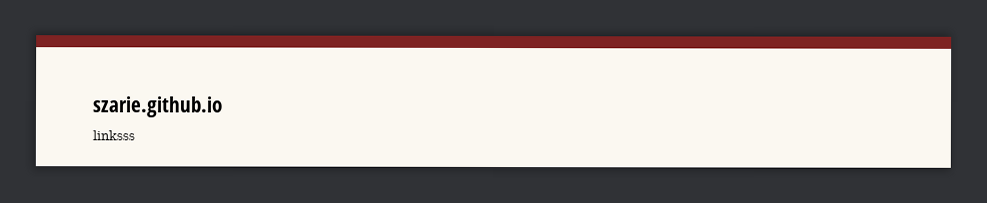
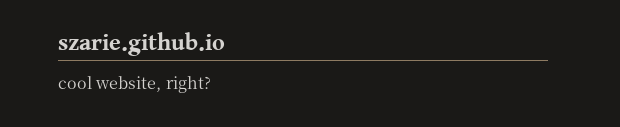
[92,130,135,141] linksss -> [58,76,211,93] cool website, right?

